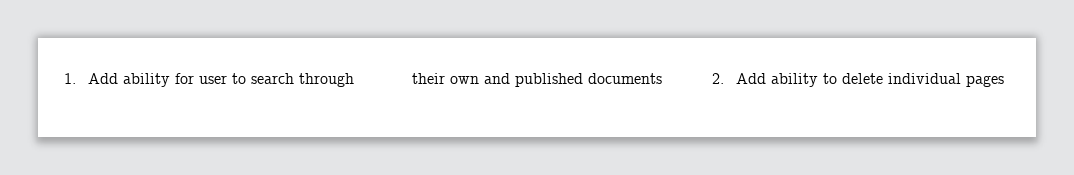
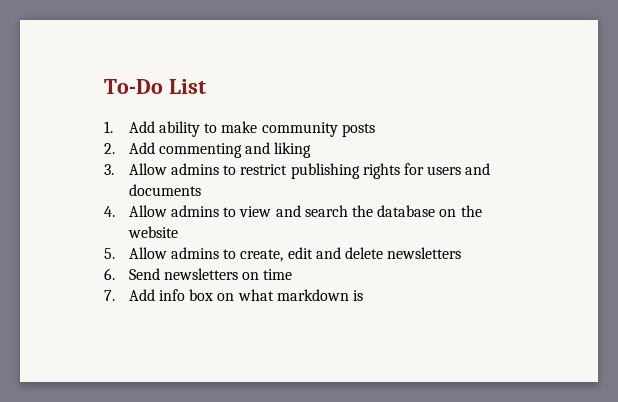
[64,73,663,87] [712,73,1005,87] 1. Add ability for user to search through their own and published documents // 2. Add ability to delete individual pages -> [104,79,206,94] [104,121,375,137] [104,142,312,158] [104,163,491,179] [128,184,201,196] [104,205,482,217] [127,226,178,238] [104,247,462,262] [104,268,293,280] [104,289,364,301] To-Do List // 1. Add ability to make community posts // 2. Add commenting and liking // 3. Allow admins to restrict publishing rights for users and documents // 4. Allow admins to view and search the database on the website // 5. Allow admins to create, edit and delete newsletters // 6. Send newsletters on time // 7. Add info box on what markdown is

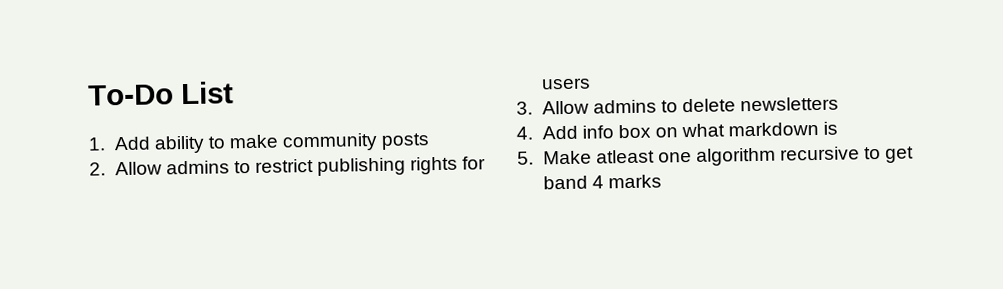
[128,142,312,158] [104,164,114,175] Add commenting and liking // 3. -> (106, 169) none
[465,163,491,175] [128,184,201,196] [104,205,482,217] [127,226,178,238] [104,247,462,262] [104,268,293,280] [104,290,115,301] and documents // 4. Allow admins to view and search the database on the website // 5. Allow admins to create, edit and delete newsletters // 6. Send newsletters on time // 7. -> [516,96,840,115] [516,126,533,140] // 3. Allow admins to delete newsletters // 4.
(364, 295) none -> [517,146,915,166] [542,174,662,190] // 5. Make atleast one algorithm recursive to get band 4 marks

